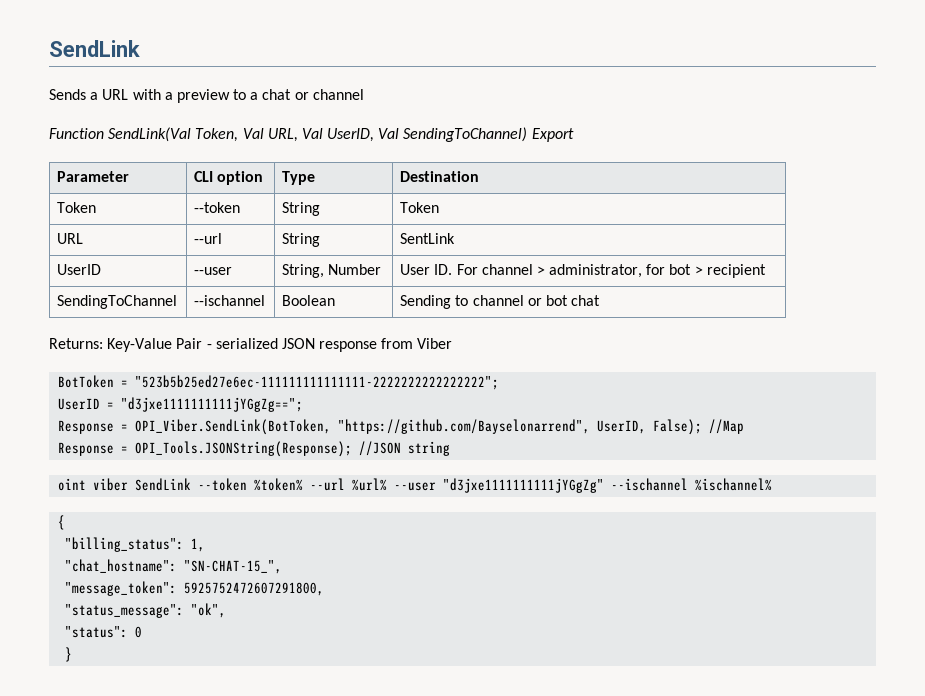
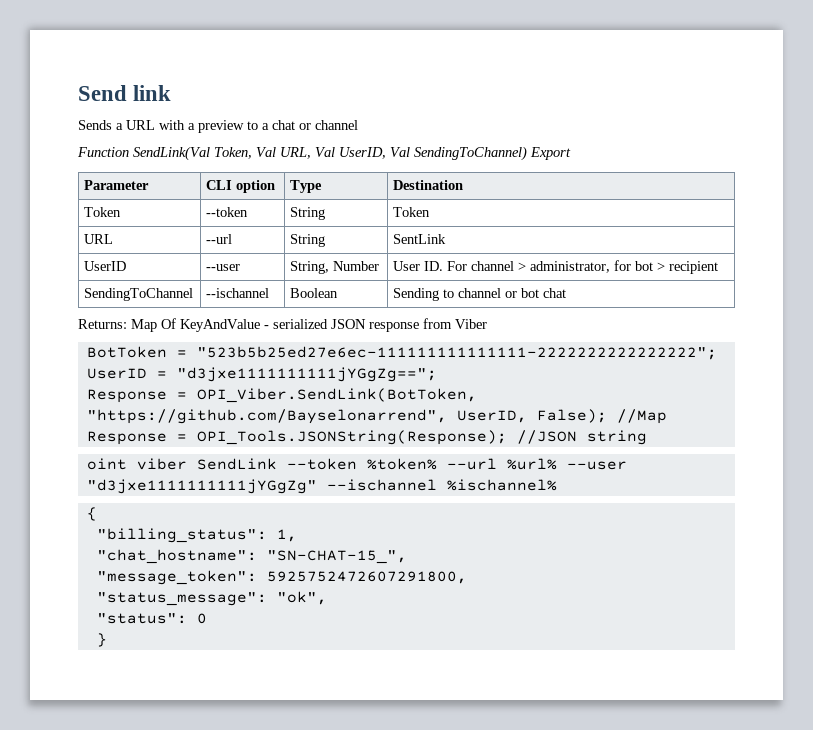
[49,40,140,57] SendLink -> [78,85,172,101] Send link
[107,338,203,352] Key-Value Pair -> [131,318,260,332] Map Of KeyAndValue

